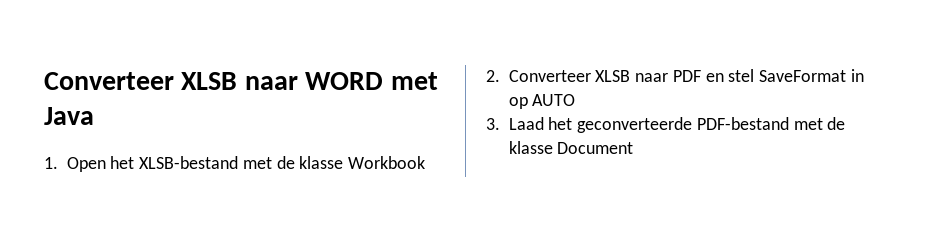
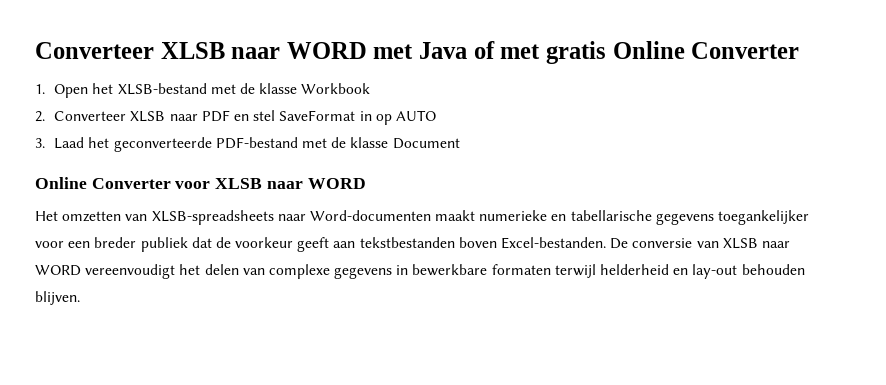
(94, 116) none -> [473,41,800,64] of met gratis Online Converter
(634, 148) none -> [35,177,366,189] [35,210,810,225] [35,237,790,252] [35,264,805,279] [35,291,80,305] // Online Converter voor XLSB naar WORD // Het omzetten van XLSB-spreadsheets naar Word-documenten maakt numerieke en tabellarische gegevens toegankelijker voor een breder publiek dat de voorkeur geeft aan tekstbestanden boven Excel-bestanden. De conversie van XLSB naar WORD vereenvoudigt het delen van complexe gegevens in bewerkbare formaten terwijl helderheid en lay-out behouden blijven.

